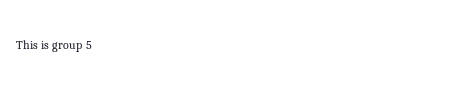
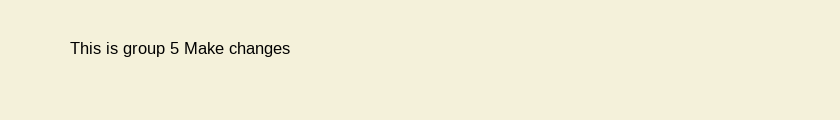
(92, 45) none -> [184,42,290,57] Make changes

